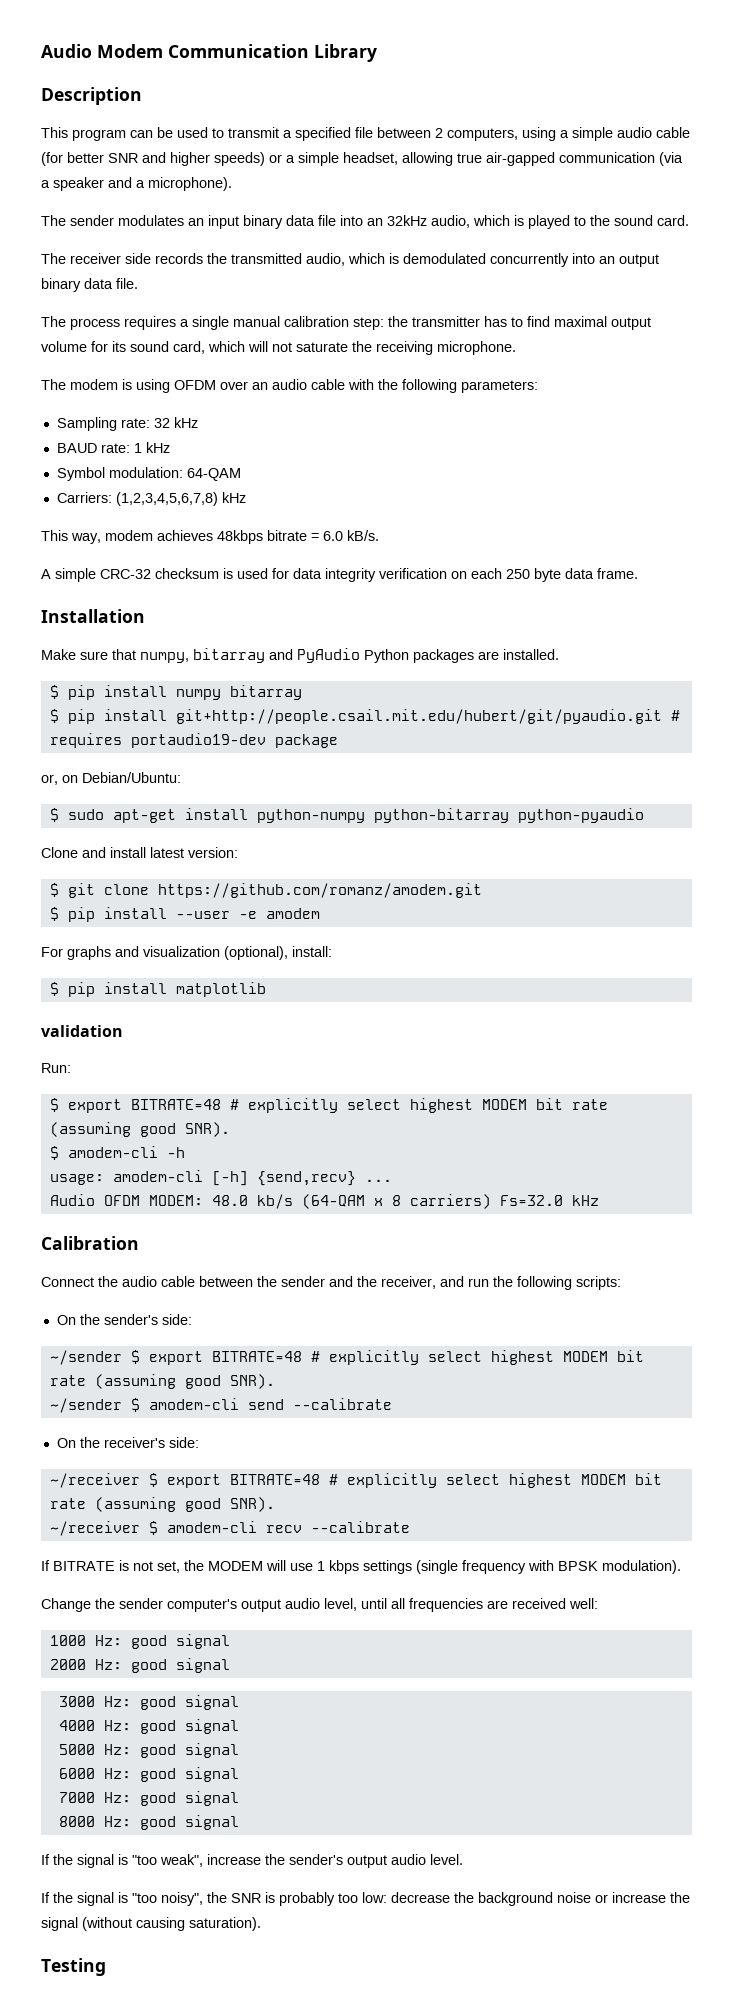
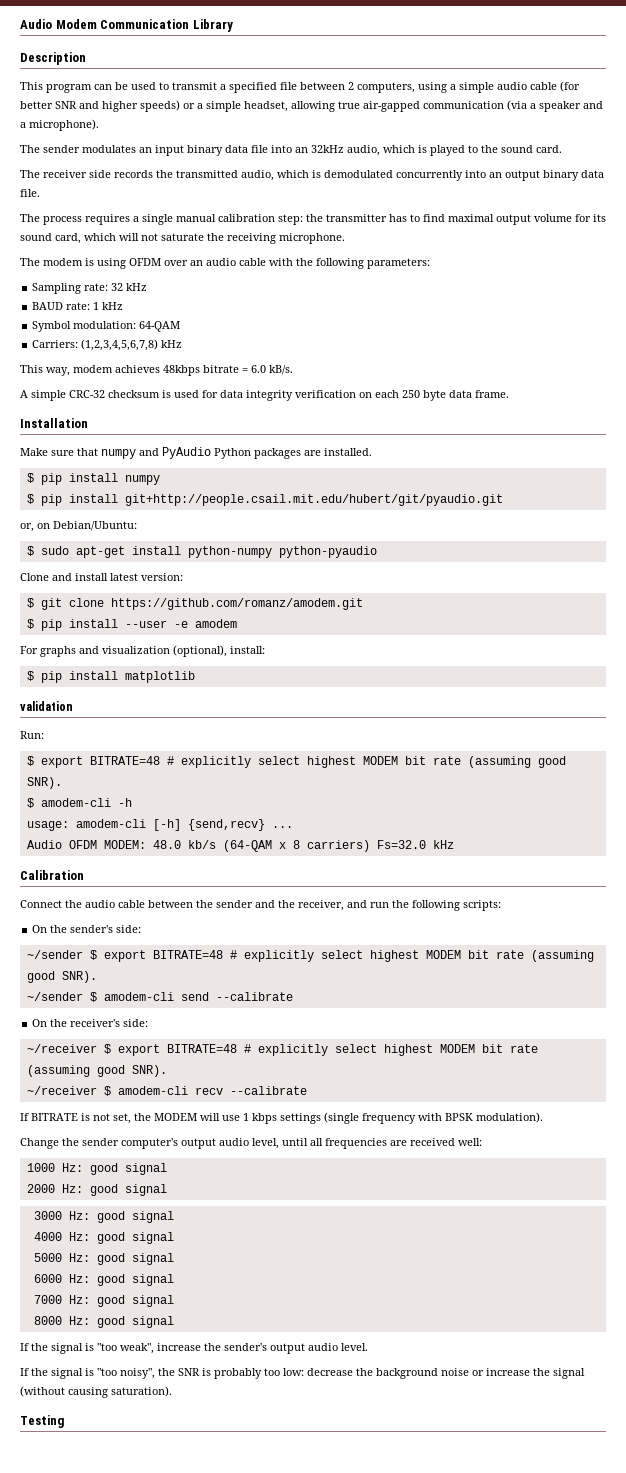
[140,648,265,663] numpy, bitarray -> [101,449,136,459] numpy
[229,685,302,700] bitarray -> (160, 480) none
[670,710,680,721] [49,733,338,748] # requires portaudio19-dev package -> (503, 500) none
[373,808,509,823] python-bitarray -> (272, 552) none

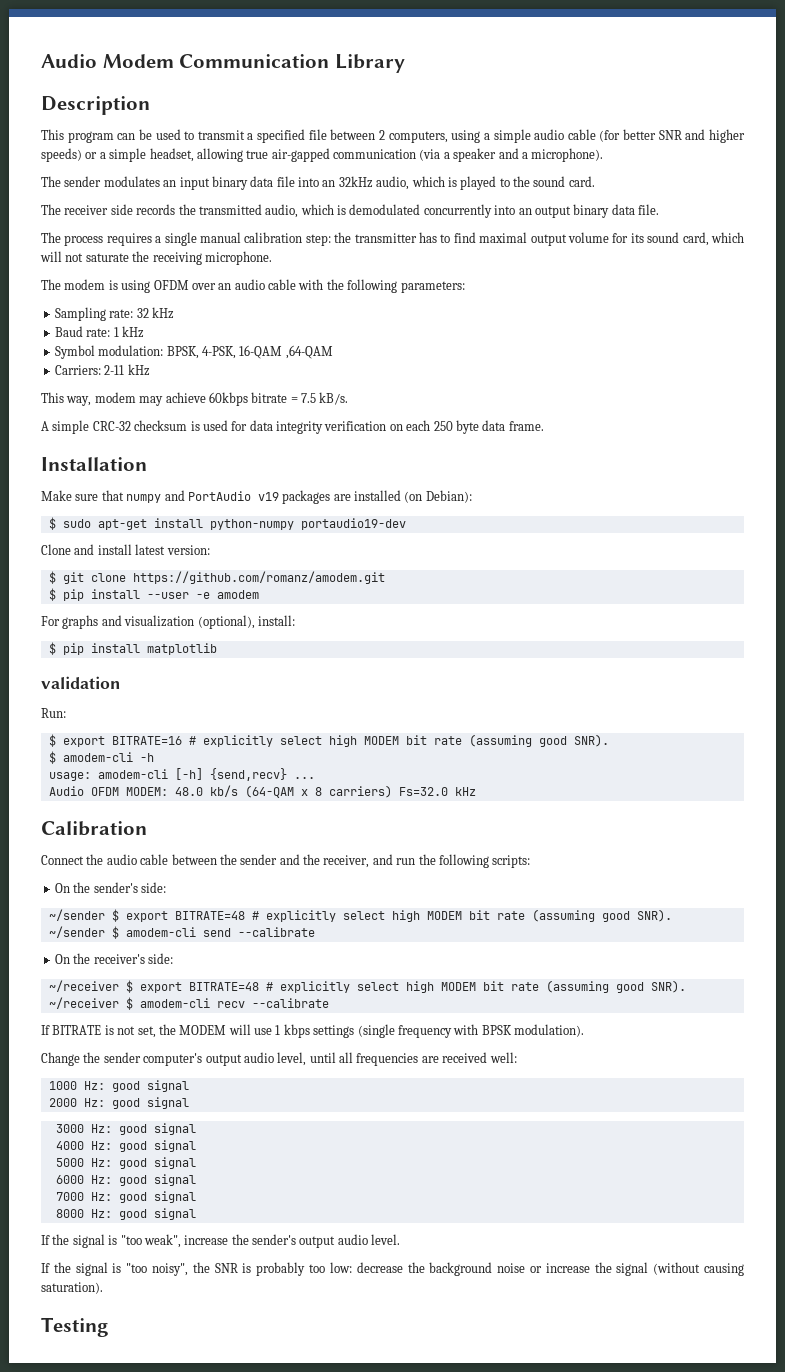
[32,302,64,310] BAUD -> [54,326,83,337] Baud
[139,321,181,332] 64-QAM -> [166,345,333,359] BPSK, 4-PSK, 16-QAM ,64-QAM
[81,339,159,351] (1,2,3,4,5,6,7,8) -> [104,365,125,375] 2-11
[115,365,200,376] achieves 48kbps -> [139,392,248,406] may achieve 60kbps
[251,365,266,373] 6.0 -> [301,393,316,403] 7.5
[162,447,372,459] [26,473,160,485] [26,494,503,506] [20,521,137,532] PyAudio Python packages are installed. // $ pip install numpy // $ pip install git+http://people.csail.mit.edu/hubert/git/pyaudio.git // or, on Debian/Ubuntu: -> [187,490,472,504] PortAudio v19 packages are installed (on Debian):
[278,546,377,558] python-pyaudio -> [300,518,406,530] portaudio19-dev
[89,756,356,768] BITRATE=48 # explicitly select highest -> [111,735,357,747] BITRATE=16 # explicitly select high
[369,950,419,962] highest -> [391,910,420,922] high
[383,1044,433,1056] highest -> [405,981,434,993] high

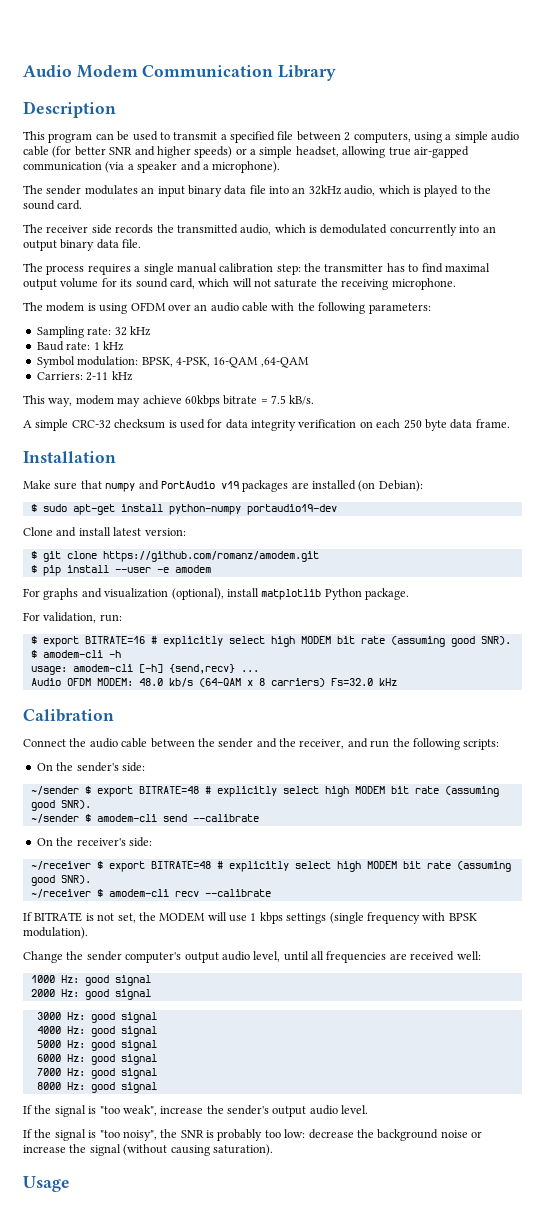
[257,615,295,626] [48,642,84,655] install: // $ pip -> (224, 594) none
[41,676,121,689] [41,708,66,718] // validation // Run: -> [324,588,409,600] [23,612,122,623] Python package. // For validation, run:
[41,1317,109,1337] Testing -> [23,1176,70,1192] Usage

